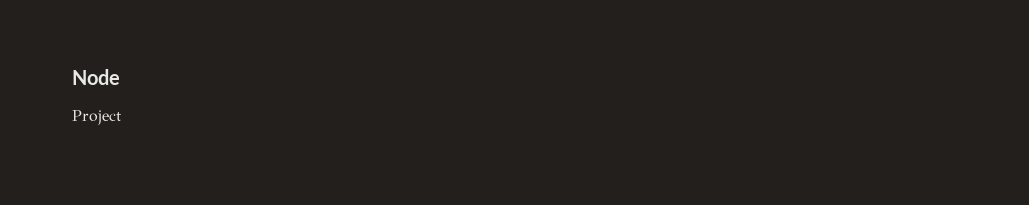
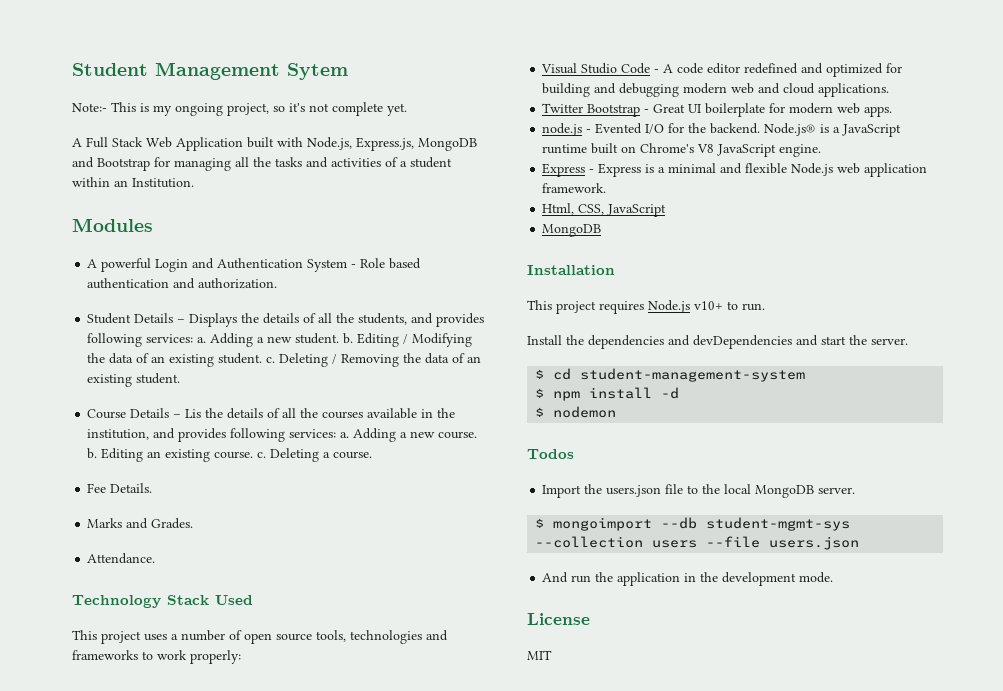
[72,69,120,85] [72,110,121,125] Node // Project -> [72,62,348,80] [72,102,407,116] [72,137,477,151] [72,157,452,171] [72,177,194,188] [72,218,153,232] [87,258,422,272] [87,278,278,289] [87,313,485,327] [87,333,473,347] [87,353,482,367] [87,373,181,387] [87,408,456,419] [87,428,478,442] [87,448,373,462] [87,483,153,493] [87,518,194,529] [87,553,156,564] [72,595,253,608] [72,630,448,644] [72,650,241,664] [541,63,903,77] [542,83,890,97] [542,103,893,117] [542,123,902,137] [542,143,822,157] [542,163,928,177] [542,183,607,193] [542,203,667,217] [542,224,602,237] [527,265,615,275] [527,300,765,314] [527,335,908,349] [535,368,806,382] [535,387,680,401] [535,406,617,418] [527,449,574,459] [542,484,856,498] [535,517,851,531] [535,536,860,550] [542,572,834,586] [527,613,590,625] [527,650,552,660] Student Management Sytem // Note:- This is my ongoing project, so it's not complete yet. // A Full Stack Web Application built with Node.js, Express.js, MongoDB and Bootstrap for managing all the tasks and activities of a student within an Institution. // Modules // A powerful Login and Authentication System - Role based authentication and authorization. // Student Details – Displays the details of all the students, and provides following services: a. Adding a new student. b. Editing / Modifying the data of an existing student. c. Deleting / Removing the data of an existing student. // Course Details – Lis the details of all the courses available in the institution, and provides following services: a. Adding a new course. b. Editing an existing course. c. Deleting a course. // Fee Details. // Marks and Grades. // Attendance. // Technology Stack Used // This project uses a number of open source tools, technologies and frameworks to work properly: // Visual Studio Code - A code editor redefined and optimized for building and debugging modern web and cloud applications. // Twitter Bootstrap - Great UI boilerplate for modern web apps. // node.js - Evented I/O for the backend. Node.js® is a JavaScript runtime built on Chrome's V8 JavaScript engine. // Express - Express is a minimal and flexible Node.js web application framework. // Html, CSS, JavaScript // MongoDB // Installation // This project requires Node.js v10+ to run. // Install the dependencies and devDependencies and start the server. // $ cd student-management-system // $ npm install -d // $ nodemon // Todos // Import the users.json file to the local MongoDB server. // $ mongoimport --db student-mgmt-sys --collection users --file users.json // And run the application in the development mode. // License // MIT

